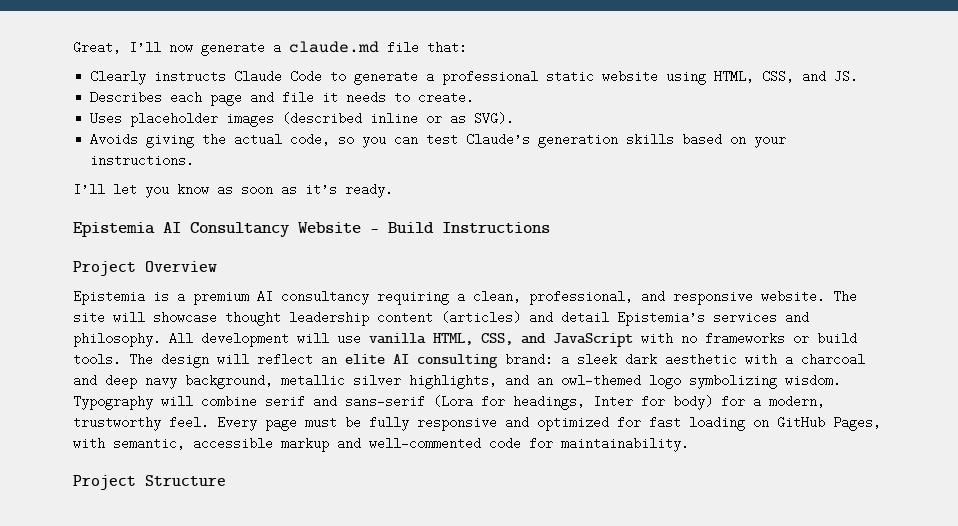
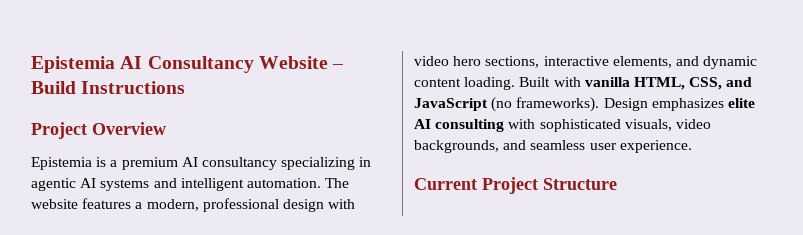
[73,41,467,56] [90,70,859,85] [90,91,475,106] [90,112,515,127] [90,133,787,148] [90,154,195,167] [73,183,393,198] Great, I’ll now generate a claude.md file that: // Clearly instructs Claude Code to generate a professional static website using HTML, CSS, and JS. // Describes each page and file it needs to create. // Uses placeholder images (described inline or as SVG). // Avoids giving the actual code, so you can test Claude’s generation skills based on your instructions. // I’ll let you know as soon as it’s ready. // -> (31, 64) none
[377,290,857,305] [73,311,809,326] [73,332,361,347] requiring a clean, professional, and responsive website. The site will showcase thought leadership content (articles) and detail Epistemia’s services and philosophy. All development will use -> [281,157,372,170] [31,178,350,191] [31,198,356,212] [414,56,758,69] [414,77,581,90] specializing in agentic AI systems and intelligent automation. The website features a modern, professional design with video hero sections, interactive elements, and dynamic content loading. Built with
[641,332,857,345] [73,353,865,368] [73,374,841,389] [73,395,825,410] [73,416,881,431] [73,437,689,452] with no frameworks or build tools. The design will reflect an elite AI consulting brand: a sleek dark aesthetic with a charcoal and deep navy background, metallic silver highlights, and an owl-themed logo symbolizing wisdom. Typography will combine serif and sans-serif (Lora for headings, Inter for body) for a modern, trustworthy feel. Every page must be fully responsive and optimized for fast loading on GitHub Pages, with semantic, accessible markup and well-commented code for maintainability. // -> [491,97,755,112] [414,119,711,132] [414,140,692,153] [414,178,477,190] (no frameworks). Design emphasizes elite AI consulting with sophisticated visuals, video backgrounds, and seamless user experience. // Current

